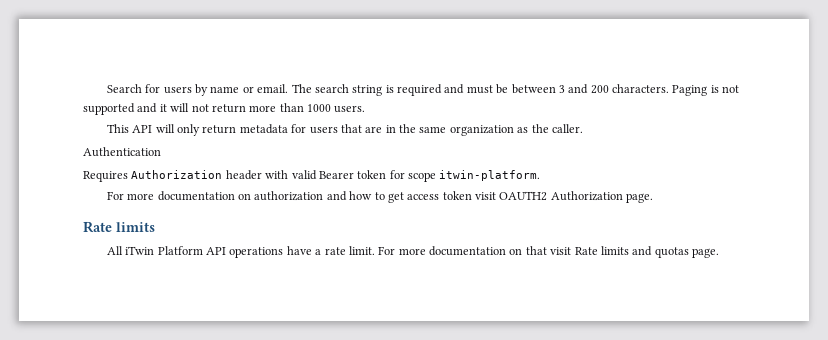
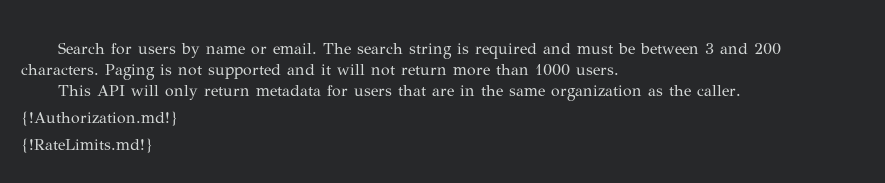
[83,147,161,157] [83,170,541,182] [106,191,654,203] [83,221,155,233] [106,246,720,258] Authentication // Requires Authorization header with valid Bearer token for scope itwin-platform. // For more documentation on authorization and how to get access token visit OAUTH2 Authorization page. // Rate limits // All iTwin Platform API operations have a rate limit. For more documentation on that visit Rate limits and quotas page. -> [21,111,178,126] [21,138,153,153] {!Authorization.md!} // {!RateLimits.md!}

